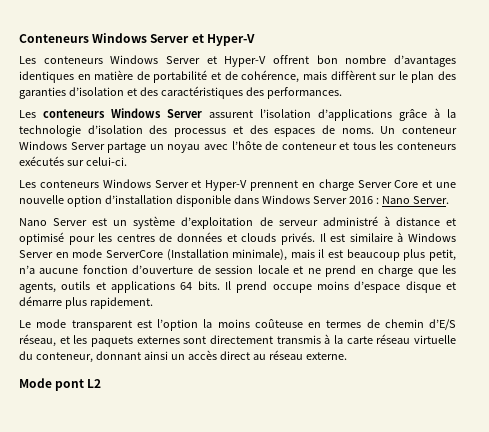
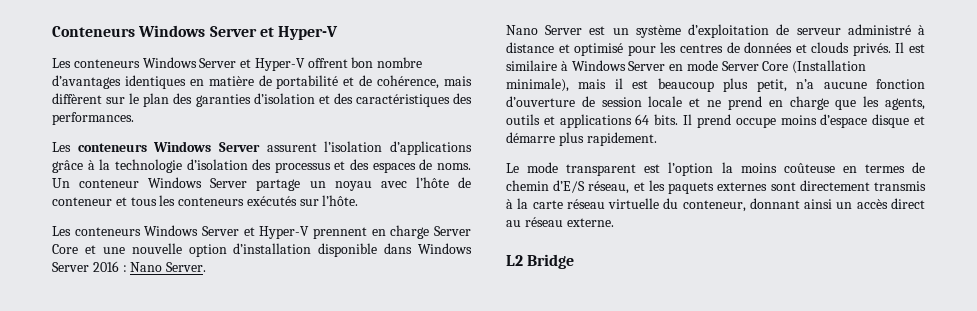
[85,157,127,166] celui-ci. -> [322,195,359,206] l’hôte.
[105,250,163,258] ServerCore -> [721,61,789,71] Server Core
[19,378,102,391] Mode pont L2 -> [506,254,575,269] L2 Bridge

